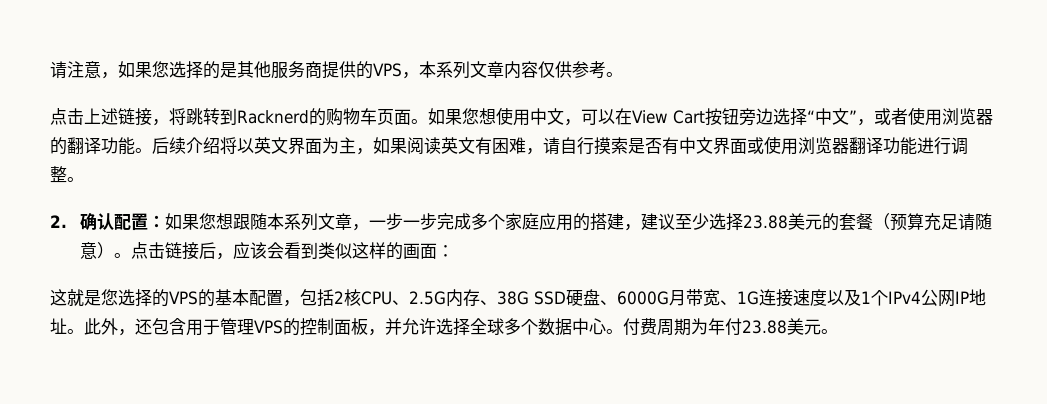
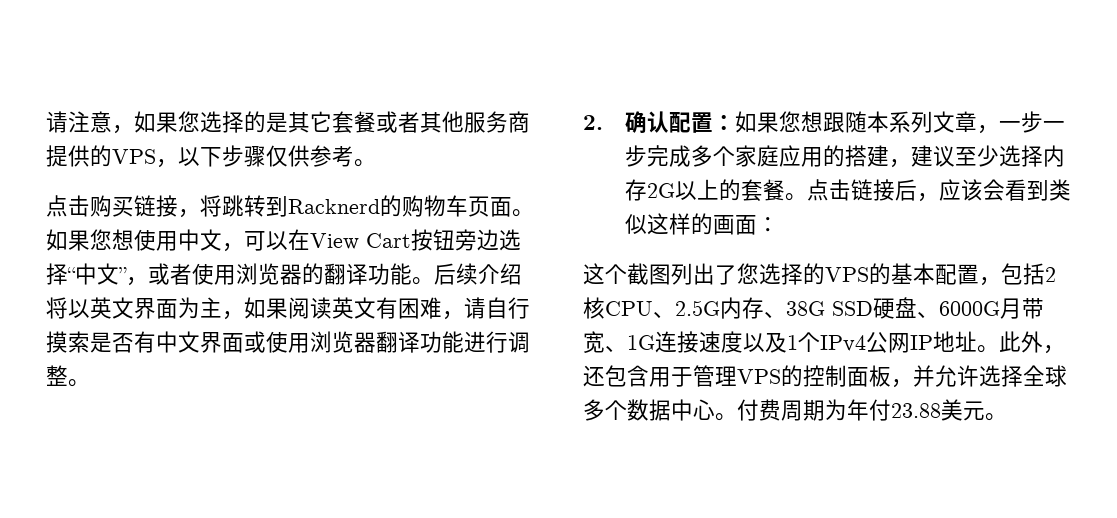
(254, 69) none -> [310,111,442,133] 它套餐或者其
[419,61,538,79] 本系列文章内容 -> [178,145,266,167] 以下步骤
[84,108,118,125] 上述 -> [90,195,134,217] 购买
[743,213,993,231] [80,242,115,259] 23.88美元的套餐（预算充足请随意） -> [1042,145,1065,167] [624,179,785,201] 内存2G以上的套餐
[67,289,101,306] 就是 -> [605,263,737,285] 个截图列出了

